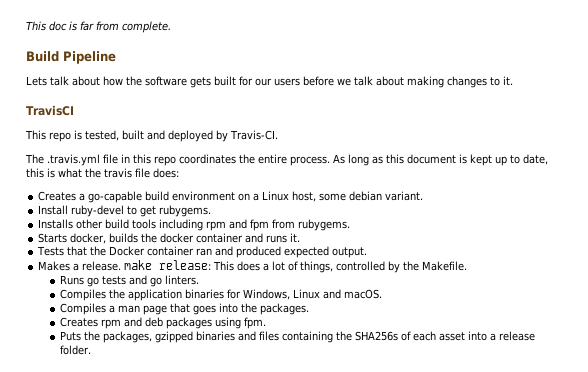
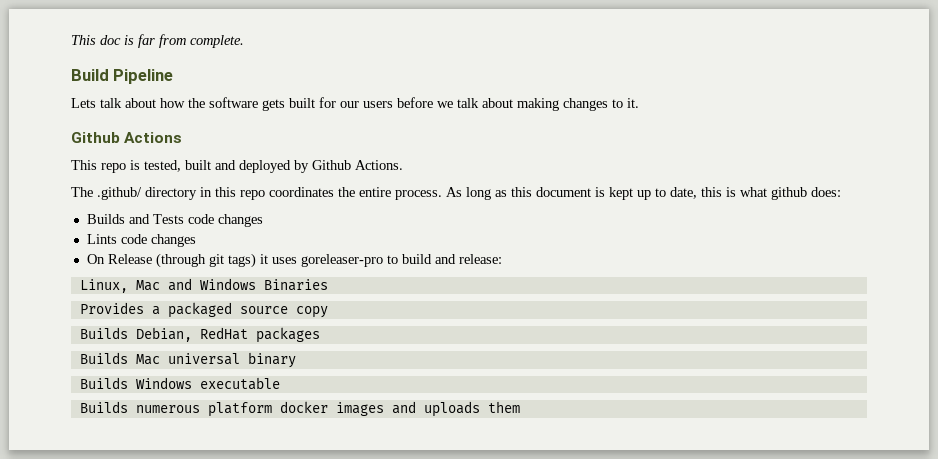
[26,105,74,116] TravisCI -> [71,132,183,143] Github Actions
[230,130,278,140] Travis-CI. -> [312,160,403,170] Github Actions.
[47,154,118,166] .travis.yml file -> [97,187,197,200] .github/ directory
[85,168,179,178] [38,191,424,203] [38,205,212,217] [38,219,351,231] [38,233,301,244] [37,246,368,258] [38,260,468,273] [59,275,199,287] [59,289,382,301] [59,303,309,315] [59,317,266,329] [59,331,535,343] [59,345,91,355] the travis file does: // Creates a go-capable build environment on a Linux host, some debian variant. // Install ruby-devel to get rubygems. // Installs other build tools including rpm and fpm from rubygems. // Starts docker, builds the docker container and runs it. // Tests that the Docker container ran and produced expected output. // Makes a release. make release: This does a lot of things, controlled by the Makefile. // Runs go tests and go linters. // Compiles the application binaries for Windows, Linux and macOS. // Compiles a man page that goes into the packages. // Creates rpm and deb packages using fpm. // Puts the packages, gzipped binaries and files containing the SHA256s of each asset into a release folder. -> [771,187,841,200] [86,214,263,227] [86,234,196,247] [86,253,502,268] [79,278,328,293] [79,302,328,318] [79,327,320,343] [79,352,296,368] [79,377,280,390] [79,401,520,417] github does: // Builds and Tests code changes // Lints code changes // On Release (through git tags) it uses goreleaser-pro to build and release: // Linux, Mac and Windows Binaries // Provides a packaged source copy // Builds Debian, RedHat packages // Builds Mac universal binary // Builds Windows executable // Builds numerous platform docker images and uploads them

